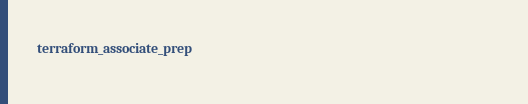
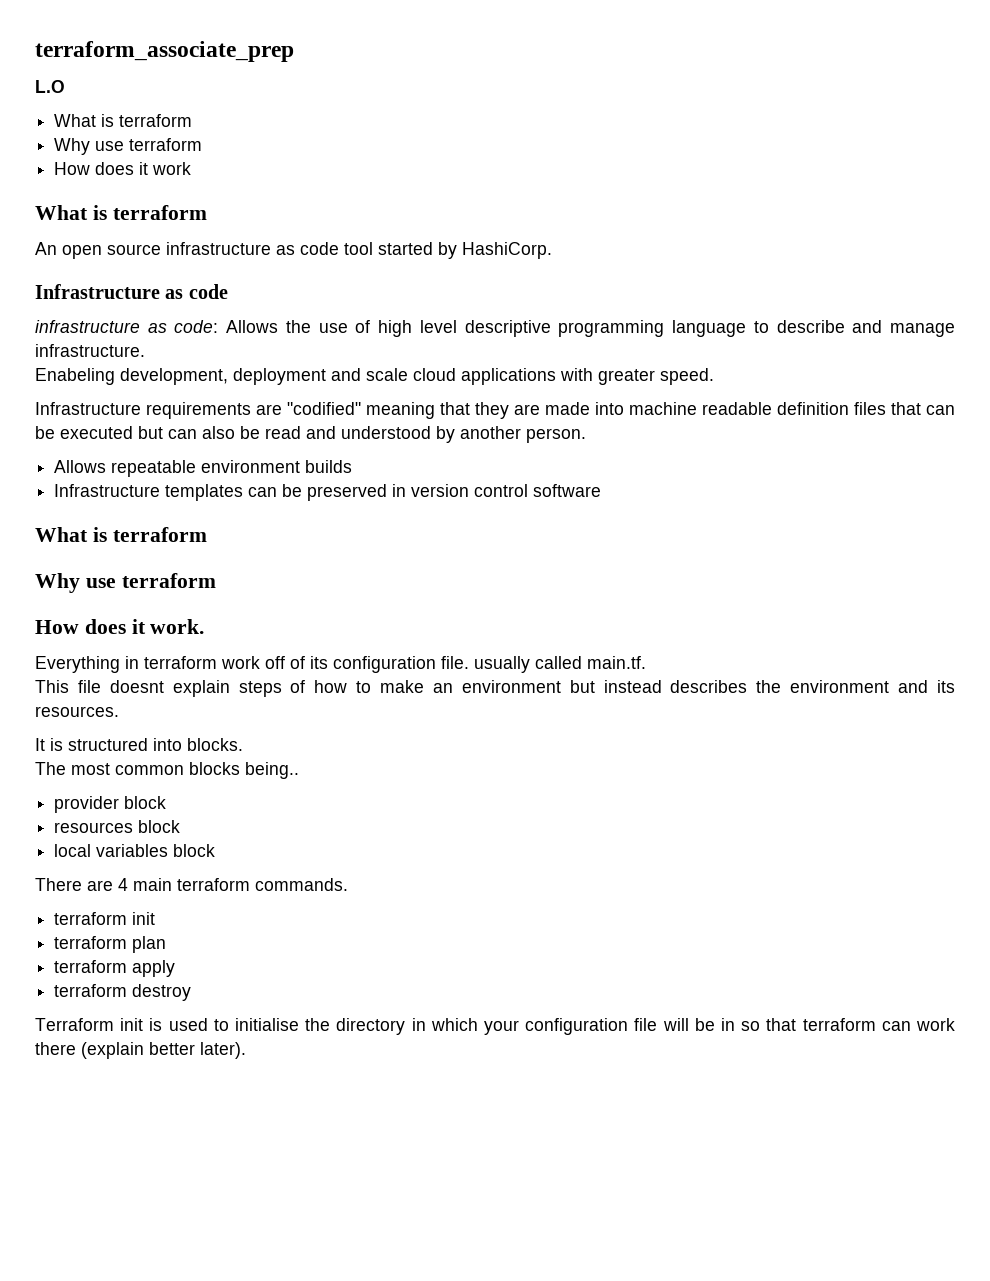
(192, 49) none -> [35,80,65,93] [54,114,193,127] [54,138,203,155] [54,162,192,175] [35,205,207,220] [35,242,552,259] [35,284,228,299] [35,320,956,337] [35,344,145,357] [35,368,714,385] [35,402,955,419] [35,426,586,443] [54,460,353,477] [54,484,602,501] [35,527,207,542] [35,573,216,593] [35,619,205,634] [35,656,646,673] [35,680,955,697] [35,706,119,717] [35,738,243,751] [35,762,299,779] [54,796,167,813] [54,820,181,833] [54,844,216,857] [35,878,348,891] [54,912,156,925] [54,936,167,953] [54,960,176,977] [54,984,192,1001] [35,1018,956,1035] [35,1042,246,1059] // L.O // What is terraform // Why use terraform // How does it work // What is terraform // An open source infrastructure as code tool started by HashiCorp. // Infrastructure as code // infrastructure as code: Allows the use of high level descriptive programming language to describe and manage infrastructure. // Enabeling development, deployment and scale cloud applications with greater speed. // Infrastructure requirements are "codified" meaning that they are made into machine readable definition files that can be executed but can also be read and understood by another person. // Allows repeatable environment builds // Infrastructure templates can be preserved in version control software // What is terraform // Why use terraform // How does it work. // Everything in terraform work off of its configuration file. usually called main.tf. // This file doesnt explain steps of how to make an environment but instead describes the environment and its resources. // It is structured into blocks. // The most common blocks being.. // provider block // resources block // local variables block // There are 4 main terraform commands. // terraform init // terraform plan // terraform apply // terraform destroy // Terraform init is used to initialise the directory in which your configuration file will be in so that terraform can work there (explain better later).

